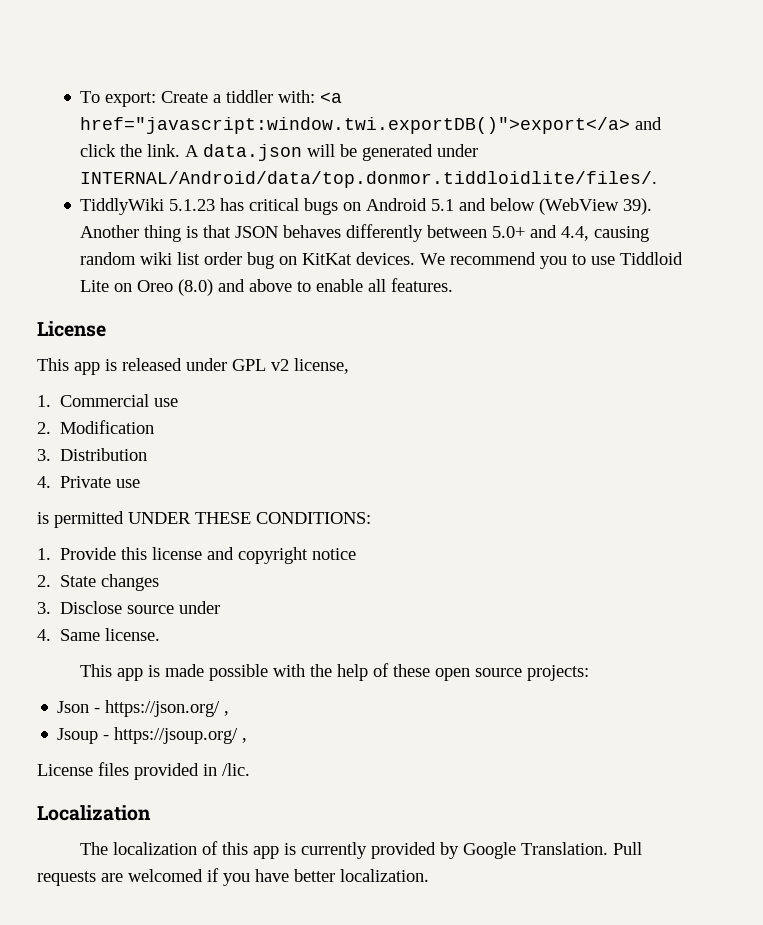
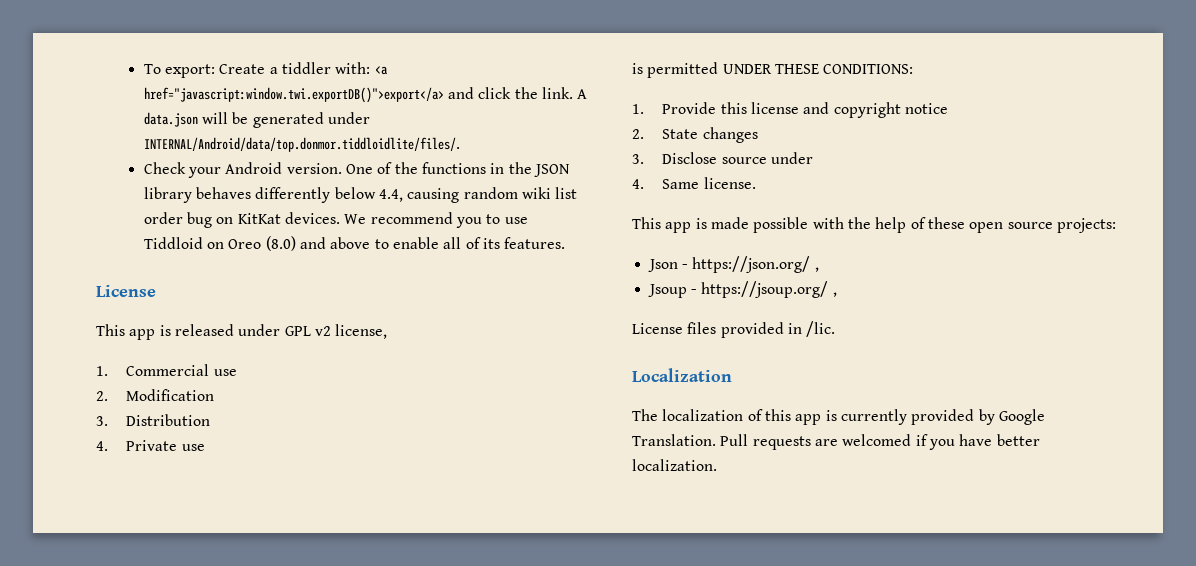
[80,198,653,215] [80,224,558,242] TiddlyWiki 5.1.23 has critical bugs on Android 5.1 and below (WebView 39). Another thing is that JSON behaves differently between 5.0+ and -> [143,162,571,178] [143,187,376,203] Check your Android version. One of the functions in the JSON library behaves differently below
[80,280,110,292] Lite -> (203, 243) none
(387, 285) none -> [465,237,501,249] of its

